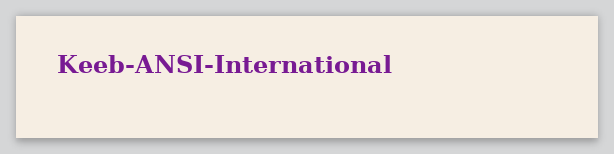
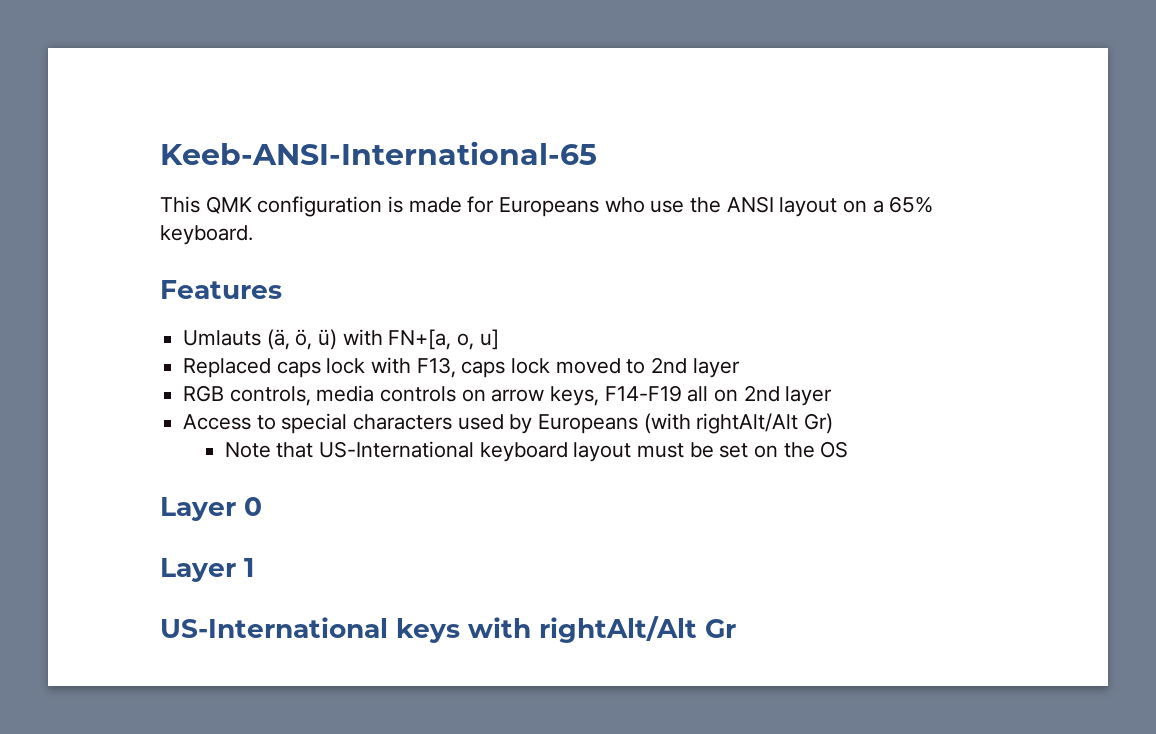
[57,55,392,73] Keeb-ANSI-International -> [160,141,597,165] [160,196,934,217] [160,225,253,245] [160,280,282,299] [183,329,499,350] [183,357,740,378] [183,385,833,406] [183,413,834,434] [224,441,849,462] [160,497,262,521] [160,558,254,582] [160,616,736,643] Keeb-ANSI-International-65 // This QMK configuration is made for Europeans who use the ANSI layout on a 65% keyboard. // Features // Umlauts (ä, ö, ü) with FN+[a, o, u] // Replaced caps lock with F13, caps lock moved to 2nd layer // RGB controls, media controls on arrow keys, F14-F19 all on 2nd layer // Access to special characters used by Europeans (with rightAlt/Alt Gr) // Note that US-International keyboard layout must be set on the OS // Layer 0 // Layer 1 // US-International keys with rightAlt/Alt Gr

